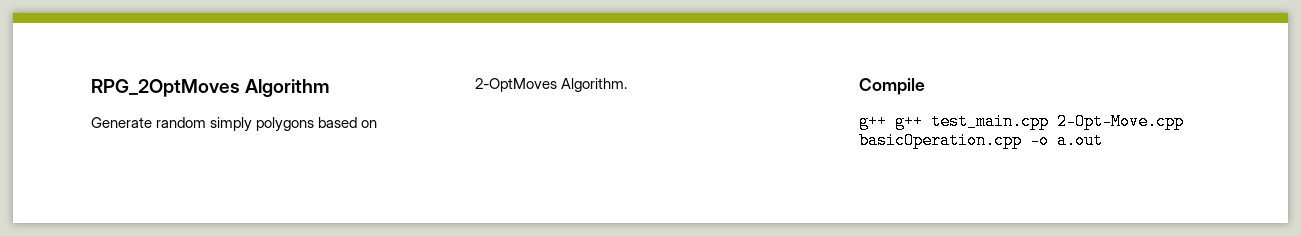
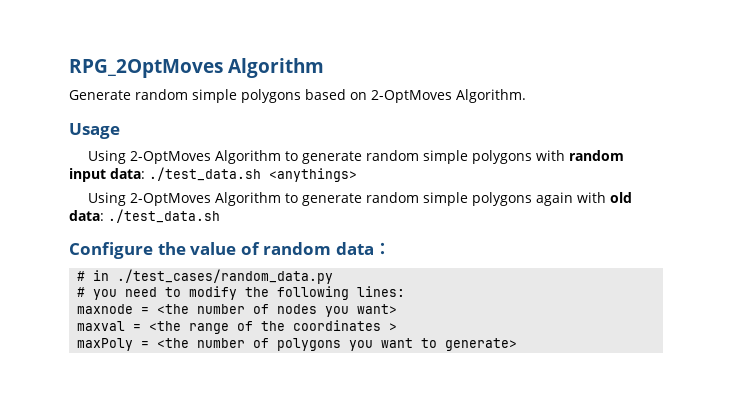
[210,117,253,132] simply -> [192,89,237,103] simple
[859,78,925,95] [859,113,1184,130] [859,132,1103,149] Compile // g++ g++ test_main.cpp 2-Opt-Move.cpp basicOperation.cpp -o a.out -> [69,123,120,139] [87,150,624,164] [69,167,357,182] [87,192,632,206] [69,209,220,223] [69,242,391,259] [77,269,334,284] [77,286,406,300] [77,304,398,317] [77,320,398,334] [77,338,518,351] Usage // Using 2-OptMoves Algorithm to generate random simple polygons with random input data: ./test_data.sh <anythings> // Using 2-OptMoves Algorithm to generate random simple polygons again with old data: ./test_data.sh // Configure the value of random data： // # in ./test_cases/random_data.py // # you need to modify the following lines: // maxnode = <the number of nodes you want> // maxval = <the range of the coordinates > // maxPoly = <the number of polygons you want to generate>

